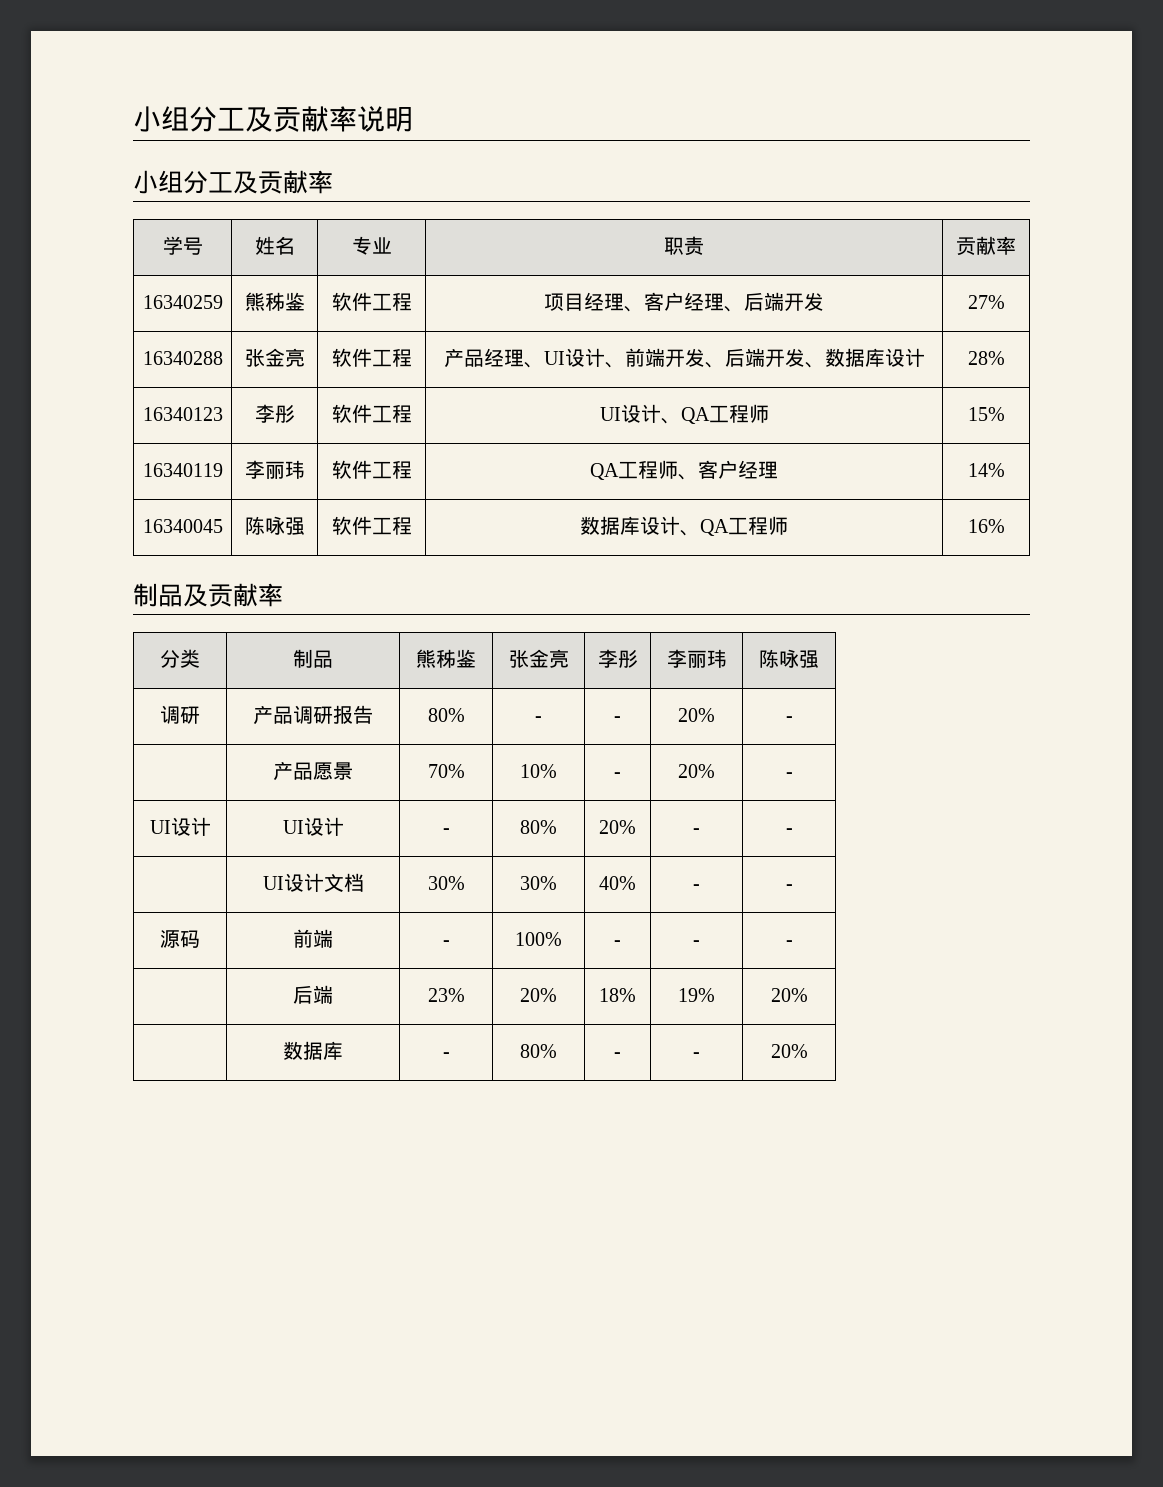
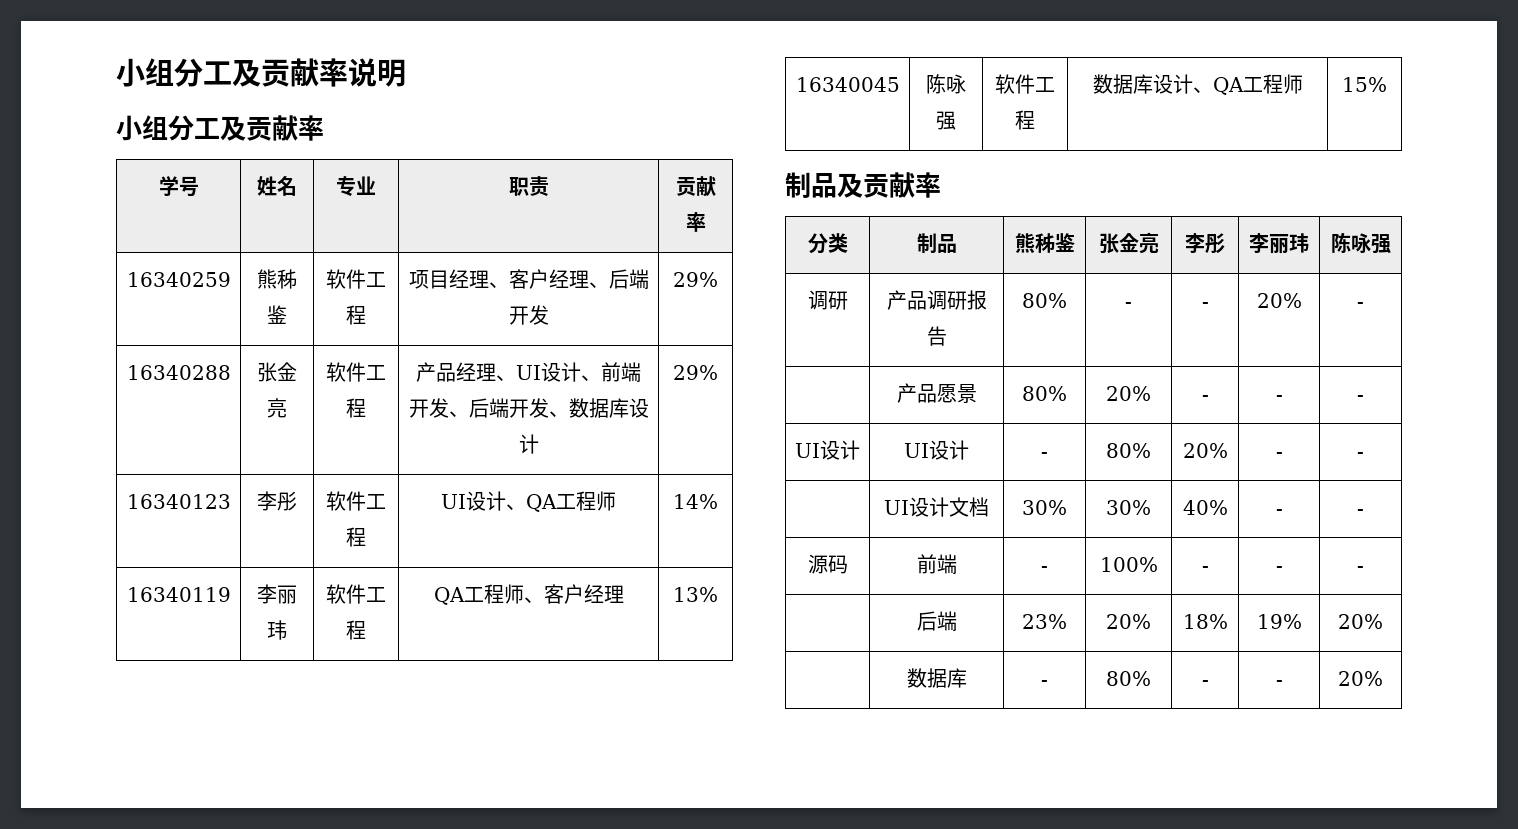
[967,295,1005,309] 27% -> [673,272,718,287] 29%
[967,351,1005,365] 28% -> [673,365,718,380] 29%
[967,407,1005,421] 15% -> [673,494,718,509] 14%
[967,463,1005,477] 14% -> [673,587,718,602] 13%
[967,519,1005,533] 16% -> [1342,77,1387,92] 15%
[427,764,465,778] [520,764,557,778] [614,772,621,778] [678,764,715,778] 70% | 10% | - | 20% -> [1022,386,1067,401] [1106,386,1151,401] [1201,395,1209,401] [1275,395,1283,401] 80% | 20% | - | -

